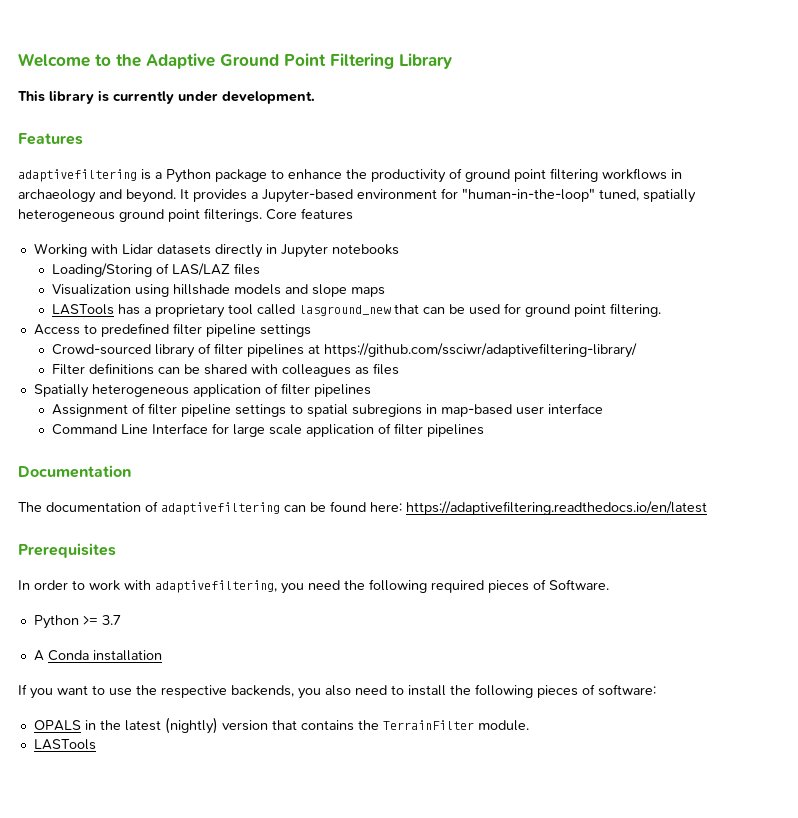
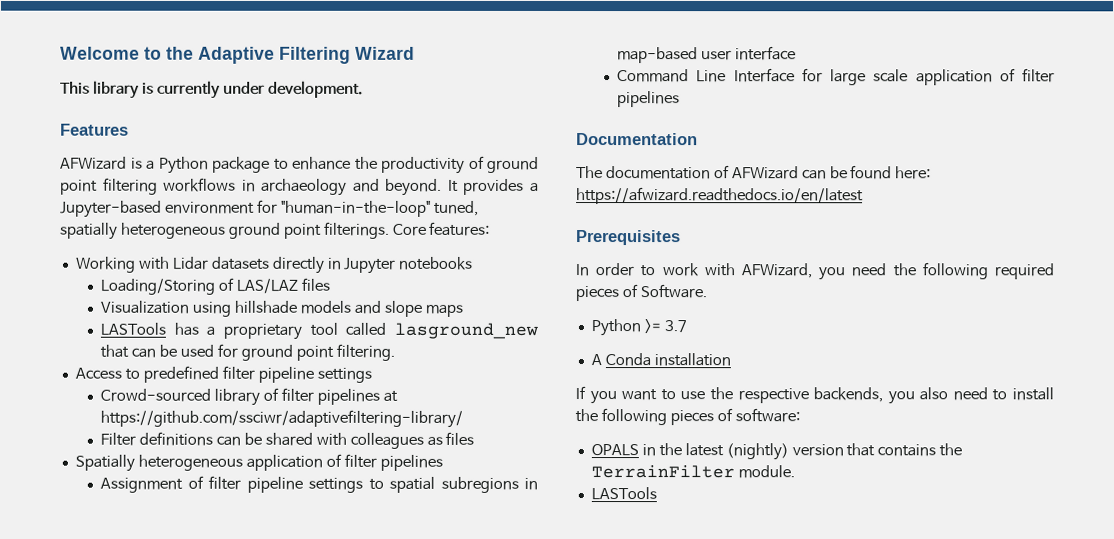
[220,53,452,69] Ground Point Filtering Library -> [279,46,415,64] Filtering Wizard
[18,169,137,182] adaptivefiltering -> [60,156,127,170] AFWizard
[301,208,353,220] features -> [429,221,491,236] features:
[161,502,280,515] adaptivefiltering -> [731,166,799,180] AFWizard
[406,501,707,515] https://adaptivefiltering.readthedocs.io/en/latest -> [576,187,864,205] https://afwizard.readthedocs.io/en/latest
[155,580,277,593] adaptivefiltering, -> [741,263,813,279] AFWizard,

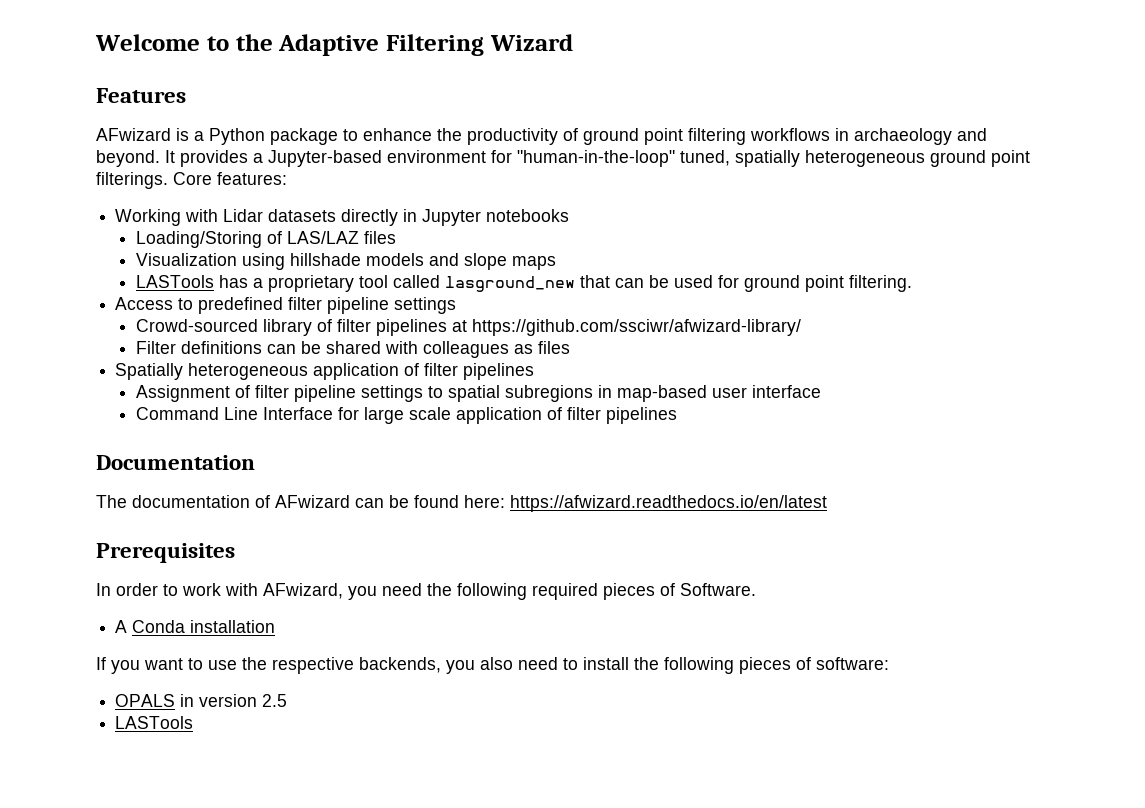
[60,80,363,99] // This library is currently under development. -> (573, 42) none
[60,156,127,170] AFWizard -> [96,128,171,141] AFwizard
[100,409,464,428] https://github.com/ssciwr/adaptivefiltering-library/ -> [471,319,801,336] https://github.com/ssciwr/afwizard-library/
[731,166,799,180] AFWizard -> [275,495,350,508] AFwizard
[741,263,813,279] AFWizard, -> [263,583,343,599] AFwizard,
[590,319,687,337] // Python >= 3.7 -> (756, 589) none
[658,443,963,461] [590,465,795,479] the latest (nightly) version that contains the TerrainFilter module. -> [199,694,288,707] version 2.5

